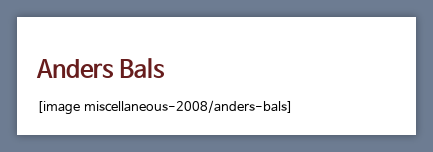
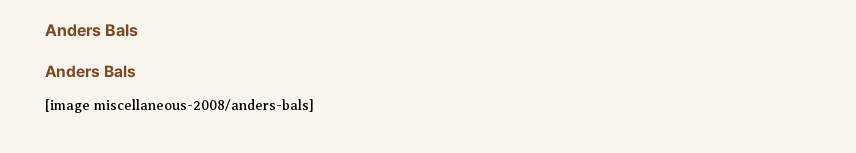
[36,58,166,79] Anders Bals -> [45,24,139,37] [45,65,137,78] Anders Bals // Anders Bals

